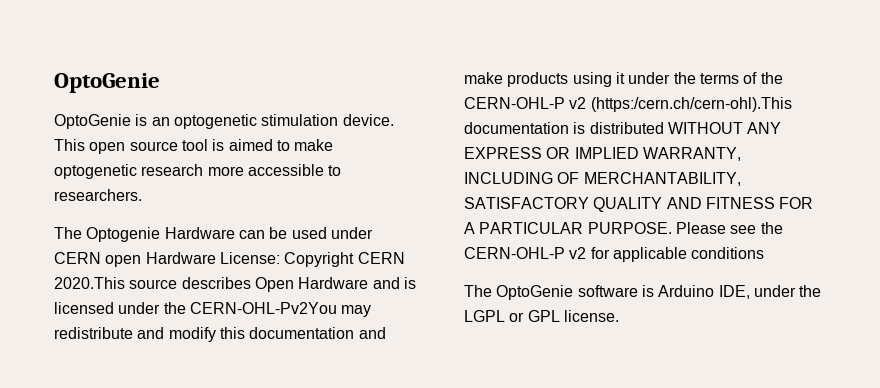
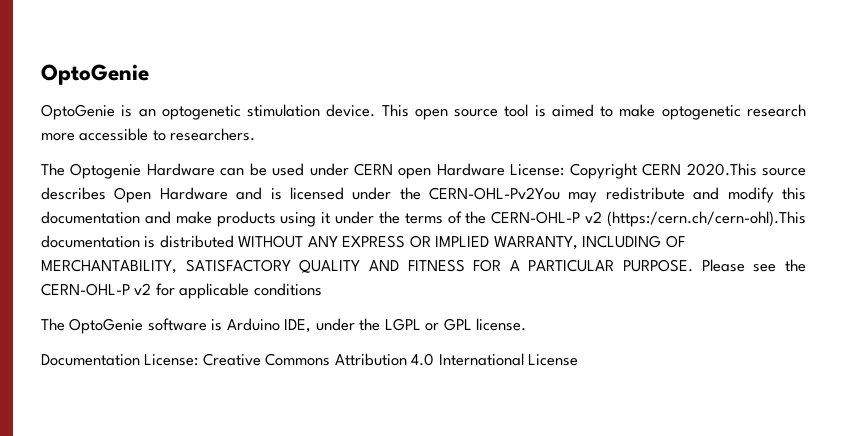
(619, 316) none -> [41,353,579,366] // Documentation License: Creative Commons Attribution 4.0 International License

